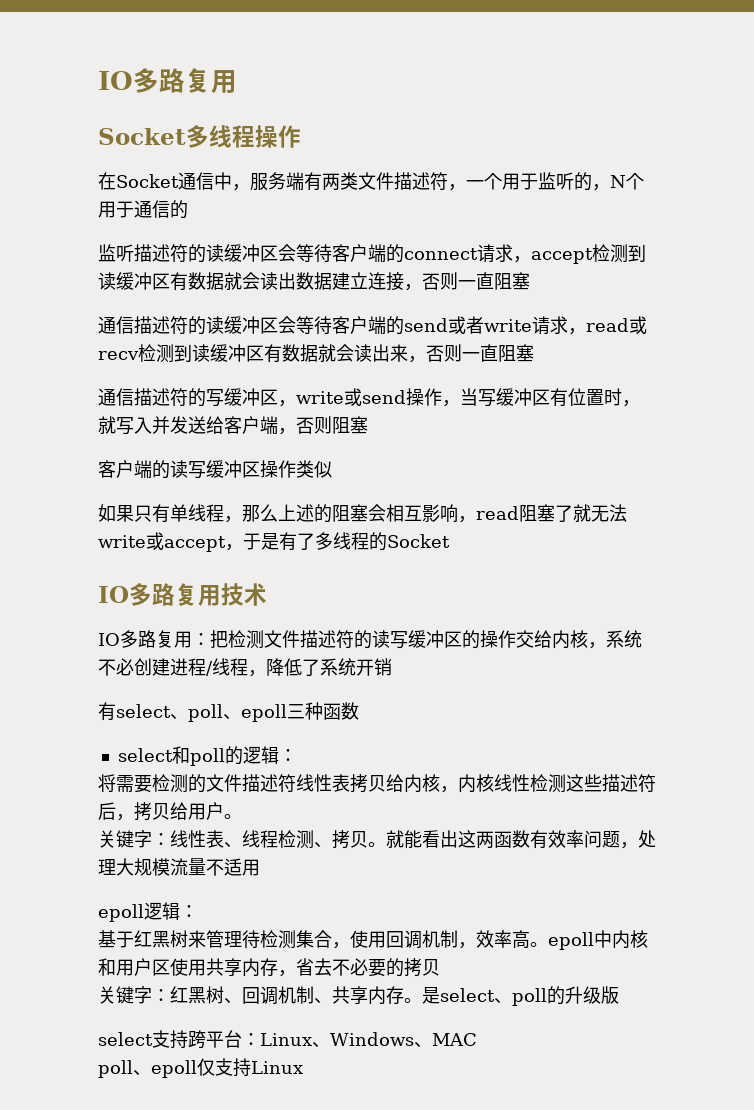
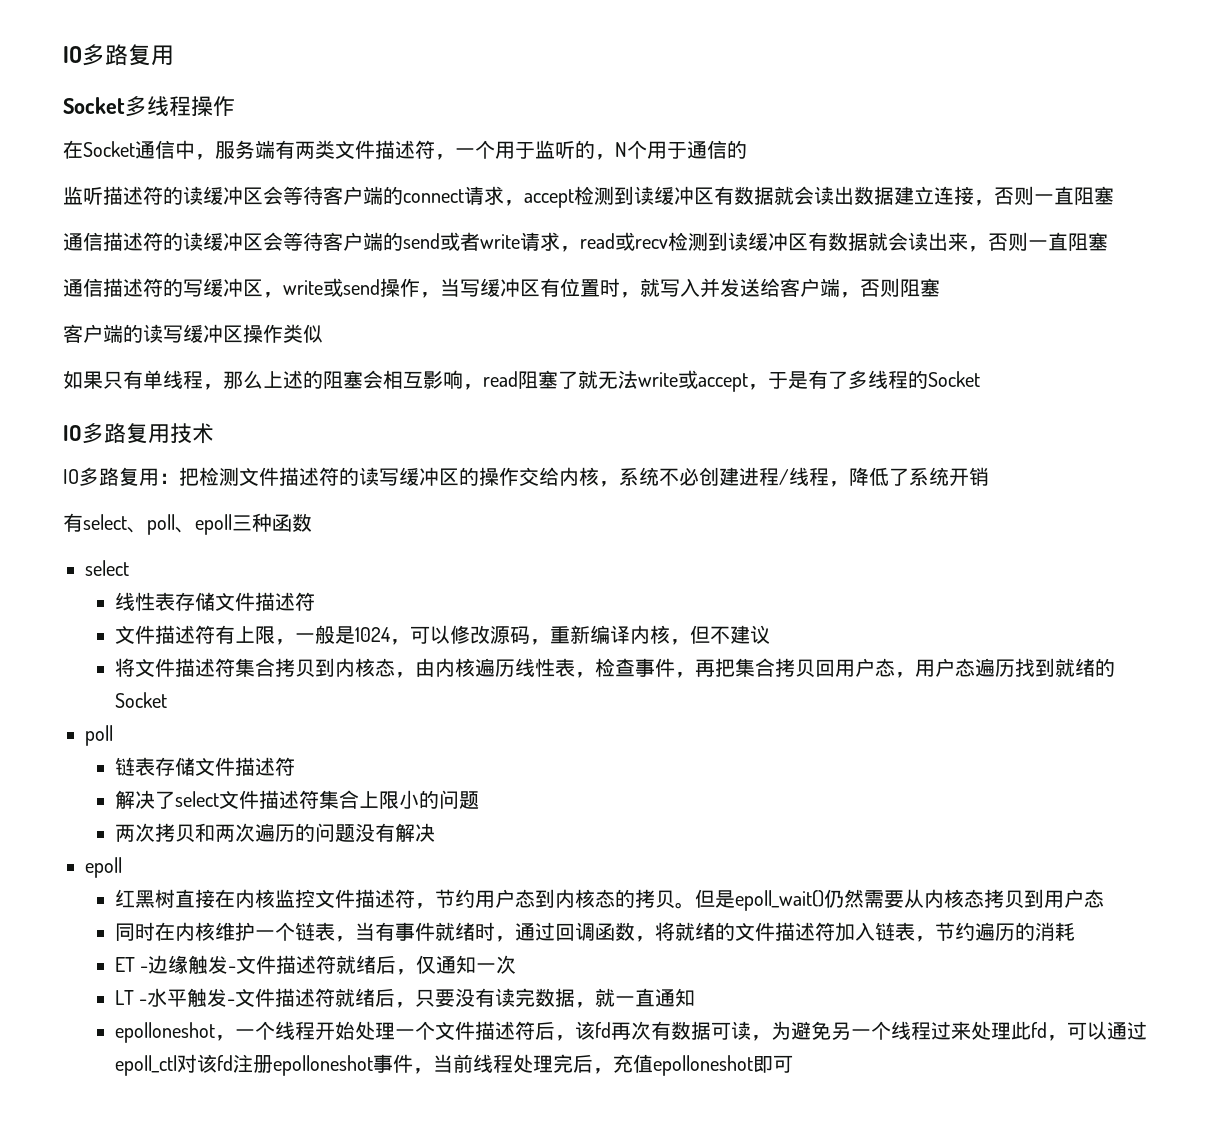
[171,746,297,766] [98,774,656,793] [98,802,242,821] [98,830,656,849] [98,858,260,876] [98,902,198,922] [98,930,648,950] [98,958,440,977] [98,986,619,1006] [98,1030,477,1049] [98,1058,303,1078] 和poll的逻辑： // 将需要检测的文件描述符线性表拷贝给内核，内核线性检测这些描述符后，拷贝给用户。 // 关键字：线性表、线程检测、拷贝。就能看出这两函数有效率问题，处理大规模流量不适用 // epoll逻辑： // 基于红黑树来管理待检测集合，使用回调机制，效率高。epoll中内核和用户区使用共享内存，省去不必要的拷贝 // 关键字：红黑树、回调机制、共享内存。是select、poll的升级版 // select支持跨平台：Linux、Windows、MAC // poll、epoll仅支持Linux -> [114,592,315,611] [114,625,770,645] [114,658,1115,678] [114,692,167,708] [85,725,113,746] [114,757,295,776] [114,790,479,809] [114,823,435,843] [85,857,122,878] [114,889,1104,911] [114,922,1075,942] [114,955,517,975] [114,988,696,1008] [114,1021,1147,1043] [114,1054,793,1076] // 线性表存储文件描述符 // 文件描述符有上限，一般是1024，可以修改源码，重新编译内核，但不建议 // 将文件描述符集合拷贝到内核态，由内核遍历线性表，检查事件，再把集合拷贝回用户态，用户态遍历找到就绪的Socket // poll // 链表存储文件描述符 // 解决了select文件描述符集合上限小的问题 // 两次拷贝和两次遍历的问题没有解决 // epoll // 红黑树直接在内核监控文件描述符，节约用户态到内核态的拷贝。但是epoll_wait()仍然需要从内核态拷贝到用户态 // 同时在内核维护一个链表，当有事件就绪时，通过回调函数，将就绪的文件描述符加入链表，节约遍历的消耗 // ET -边缘触发-文件描述符就绪后，仅通知一次 // LT -水平触发-文件描述符就绪后，只要没有读完数据，就一直通知 // epolloneshot，一个线程开始处理一个文件描述符后，该fd再次有数据可读，为避免另一个线程过来处理此fd，可以通过epoll_ctl对该fd注册epolloneshot事件，当前线程处理完后，充值epolloneshot即可

